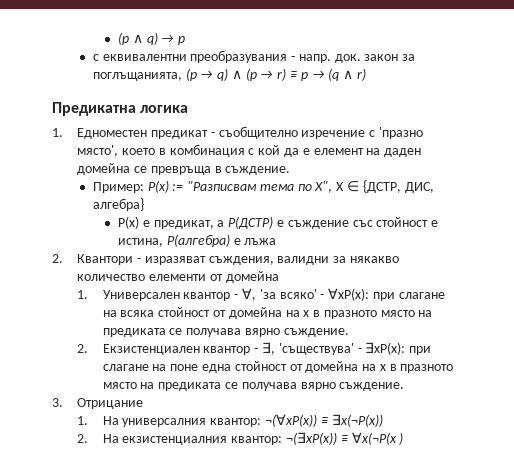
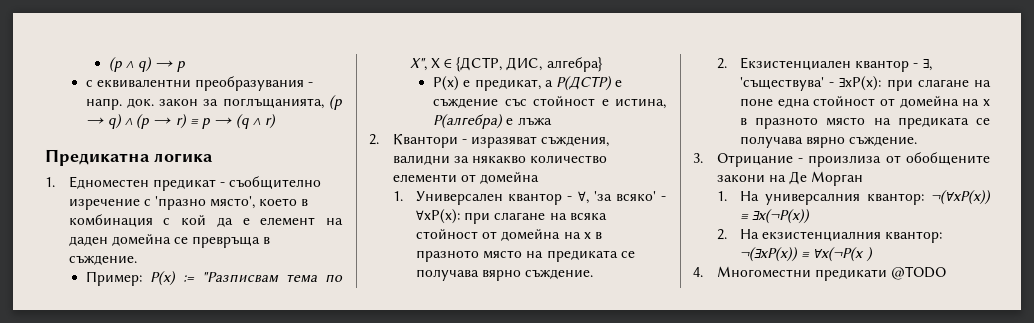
(144, 403) none -> [797,152,990,167] [716,171,864,186] - произлиза от обобщените закони на Де Морган
(404, 438) none -> [693,266,946,281] // 4. Многоместни предикати @TODO

